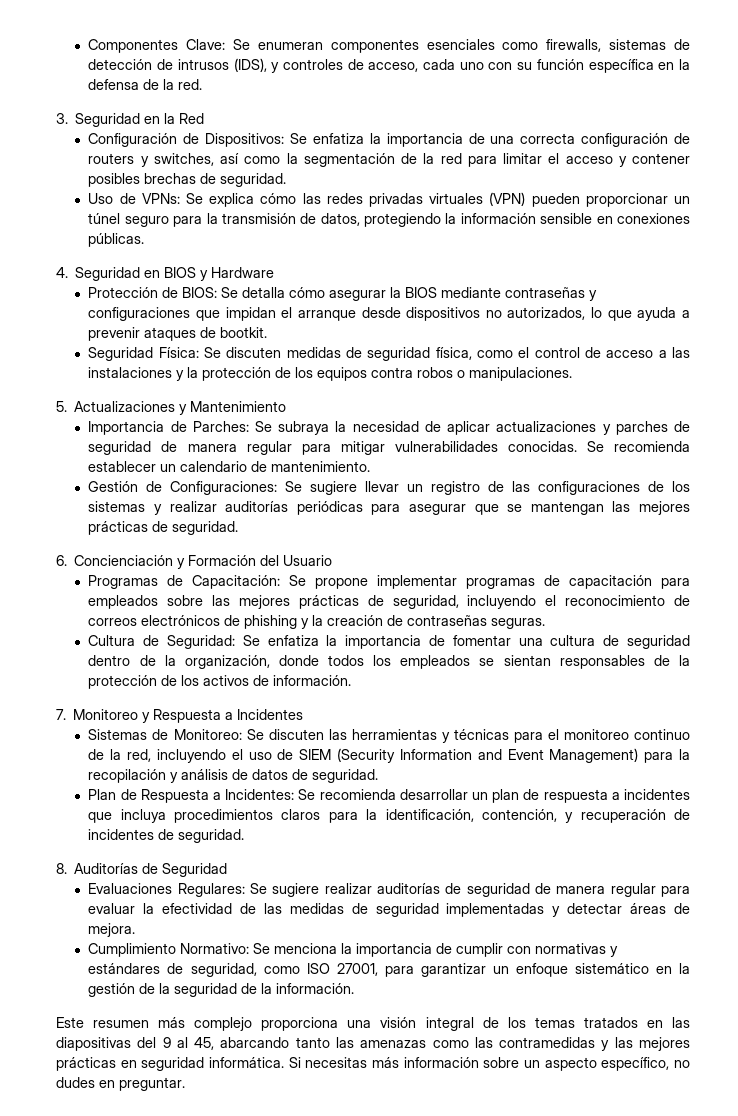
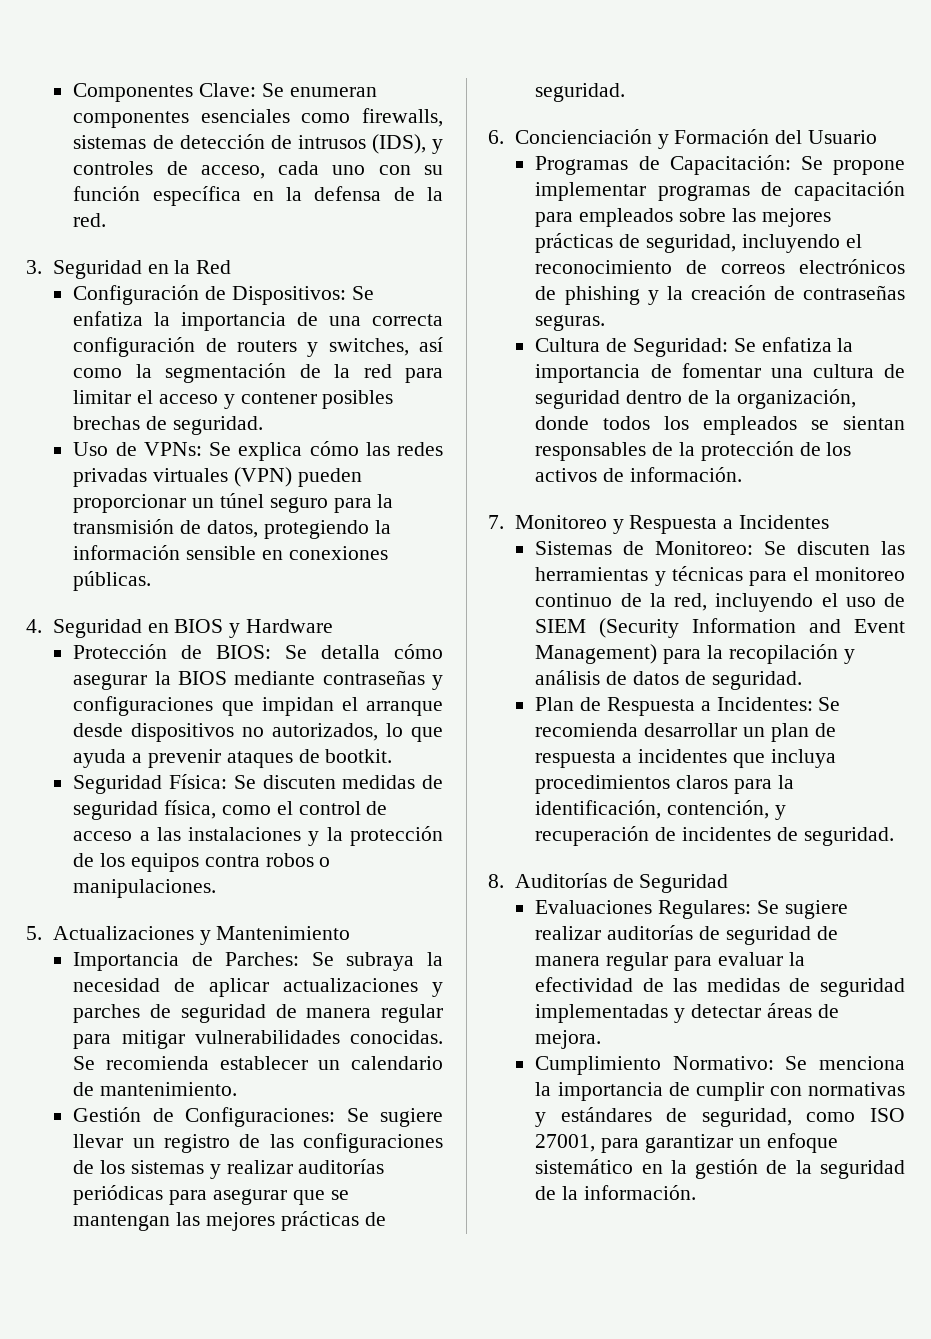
[56,1017,691,1031] [56,1037,691,1051] [56,1057,690,1071] [56,1077,185,1091] // Este resumen más complejo proporciona una visión integral de los temas tratados en las diapositivas del 9 al 45, abarcando tanto las amenazas como las contramedidas y las mejores prácticas en seguridad informática. Si necesitas más información sobre un aspecto específico, no dudes en preguntar. -> (697, 1192) none

